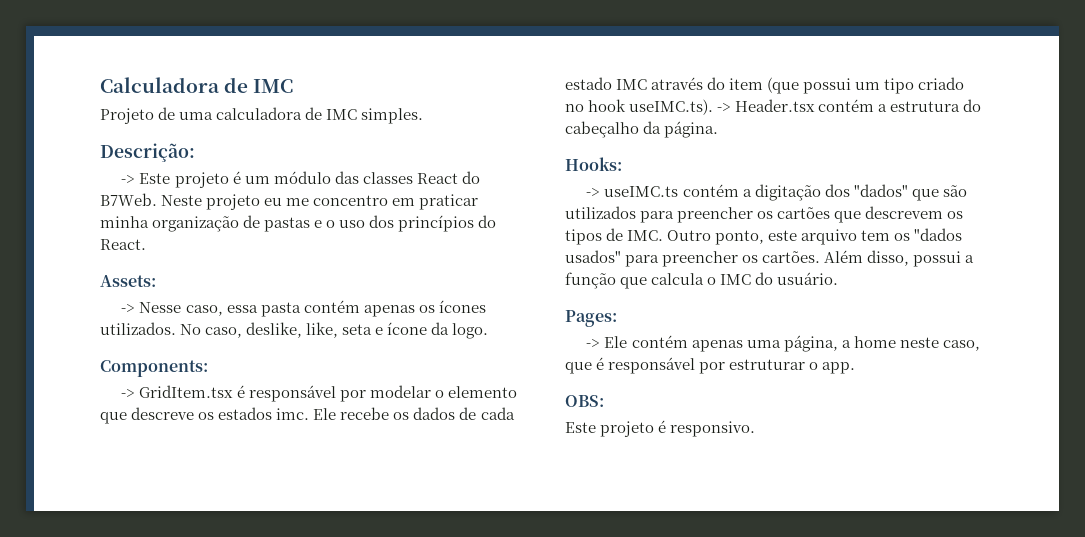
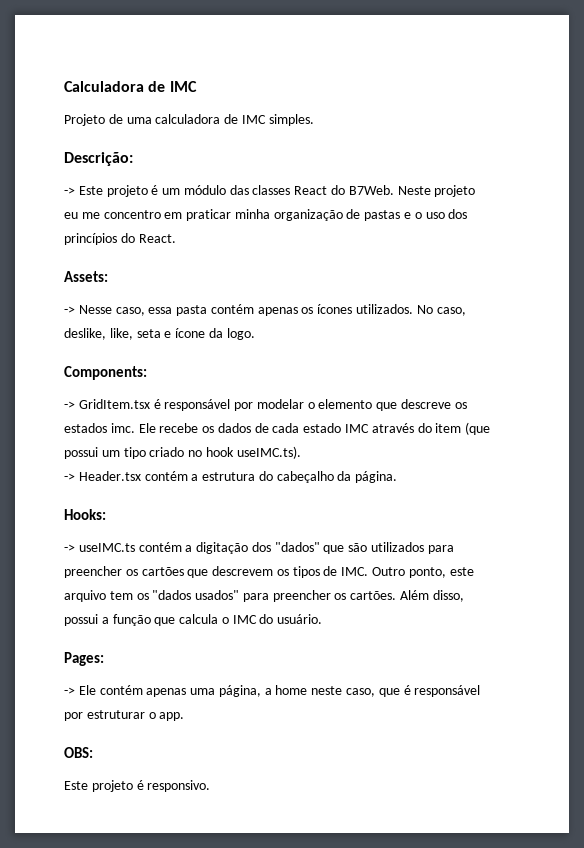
(714, 107) none -> (301, 452) //

